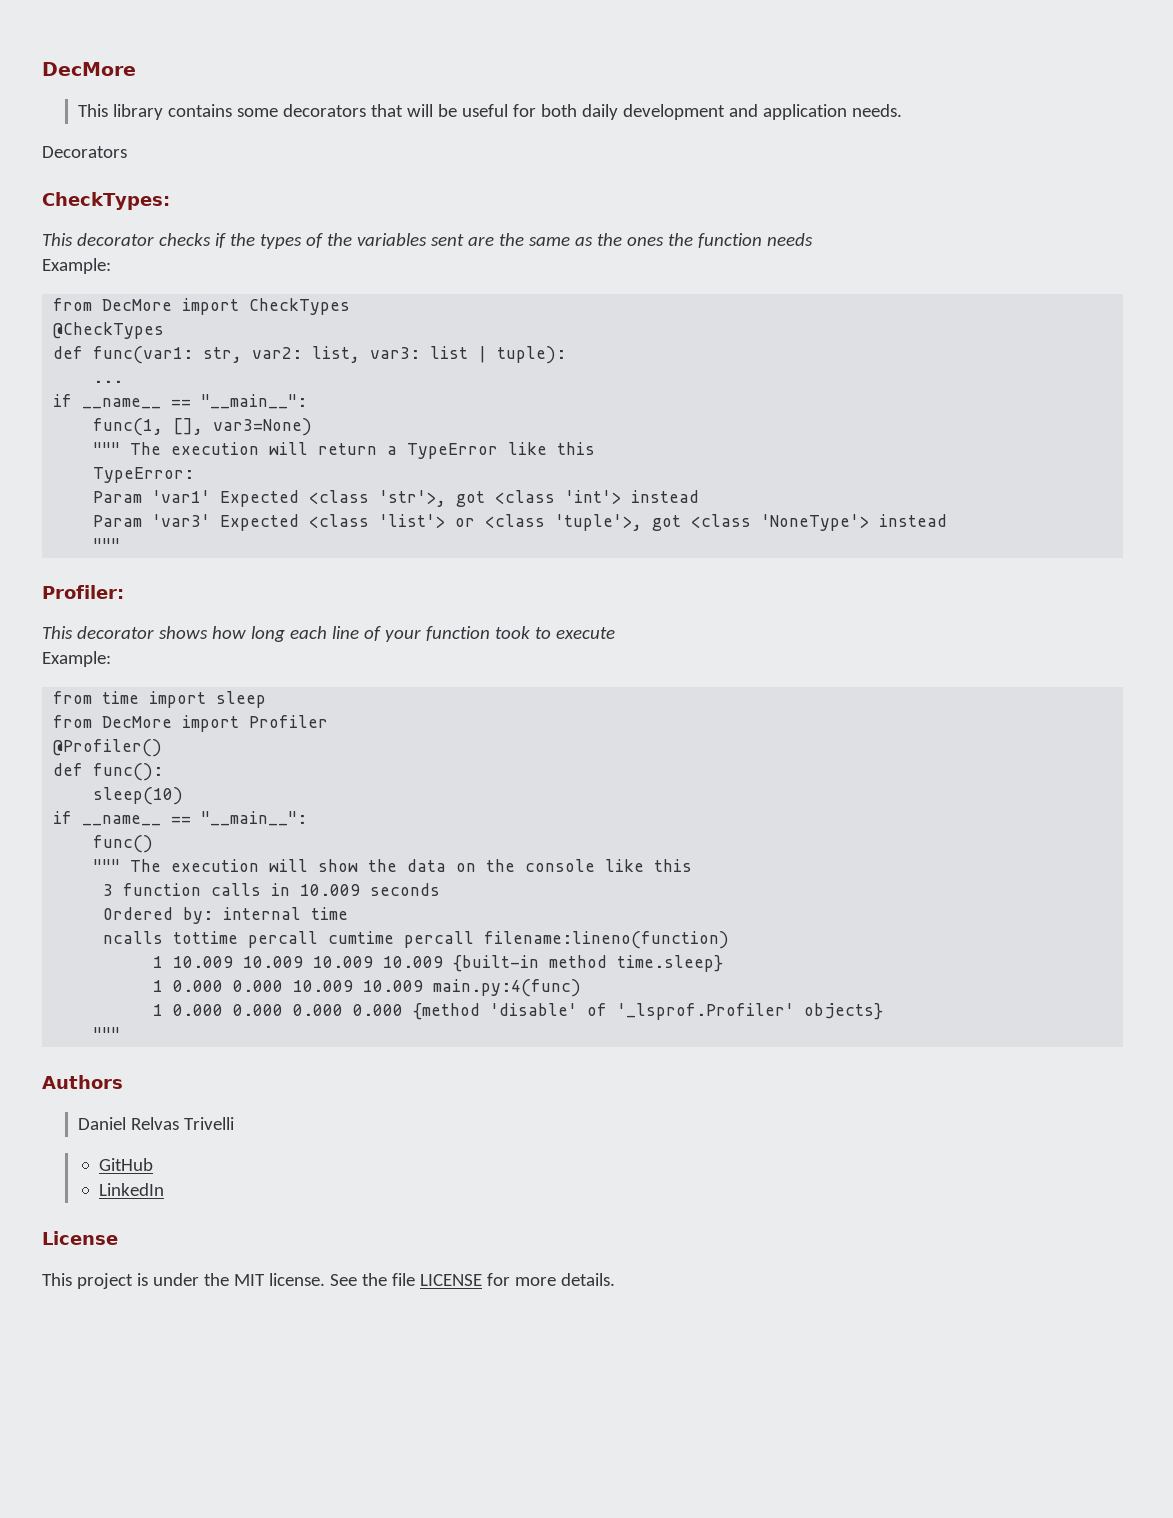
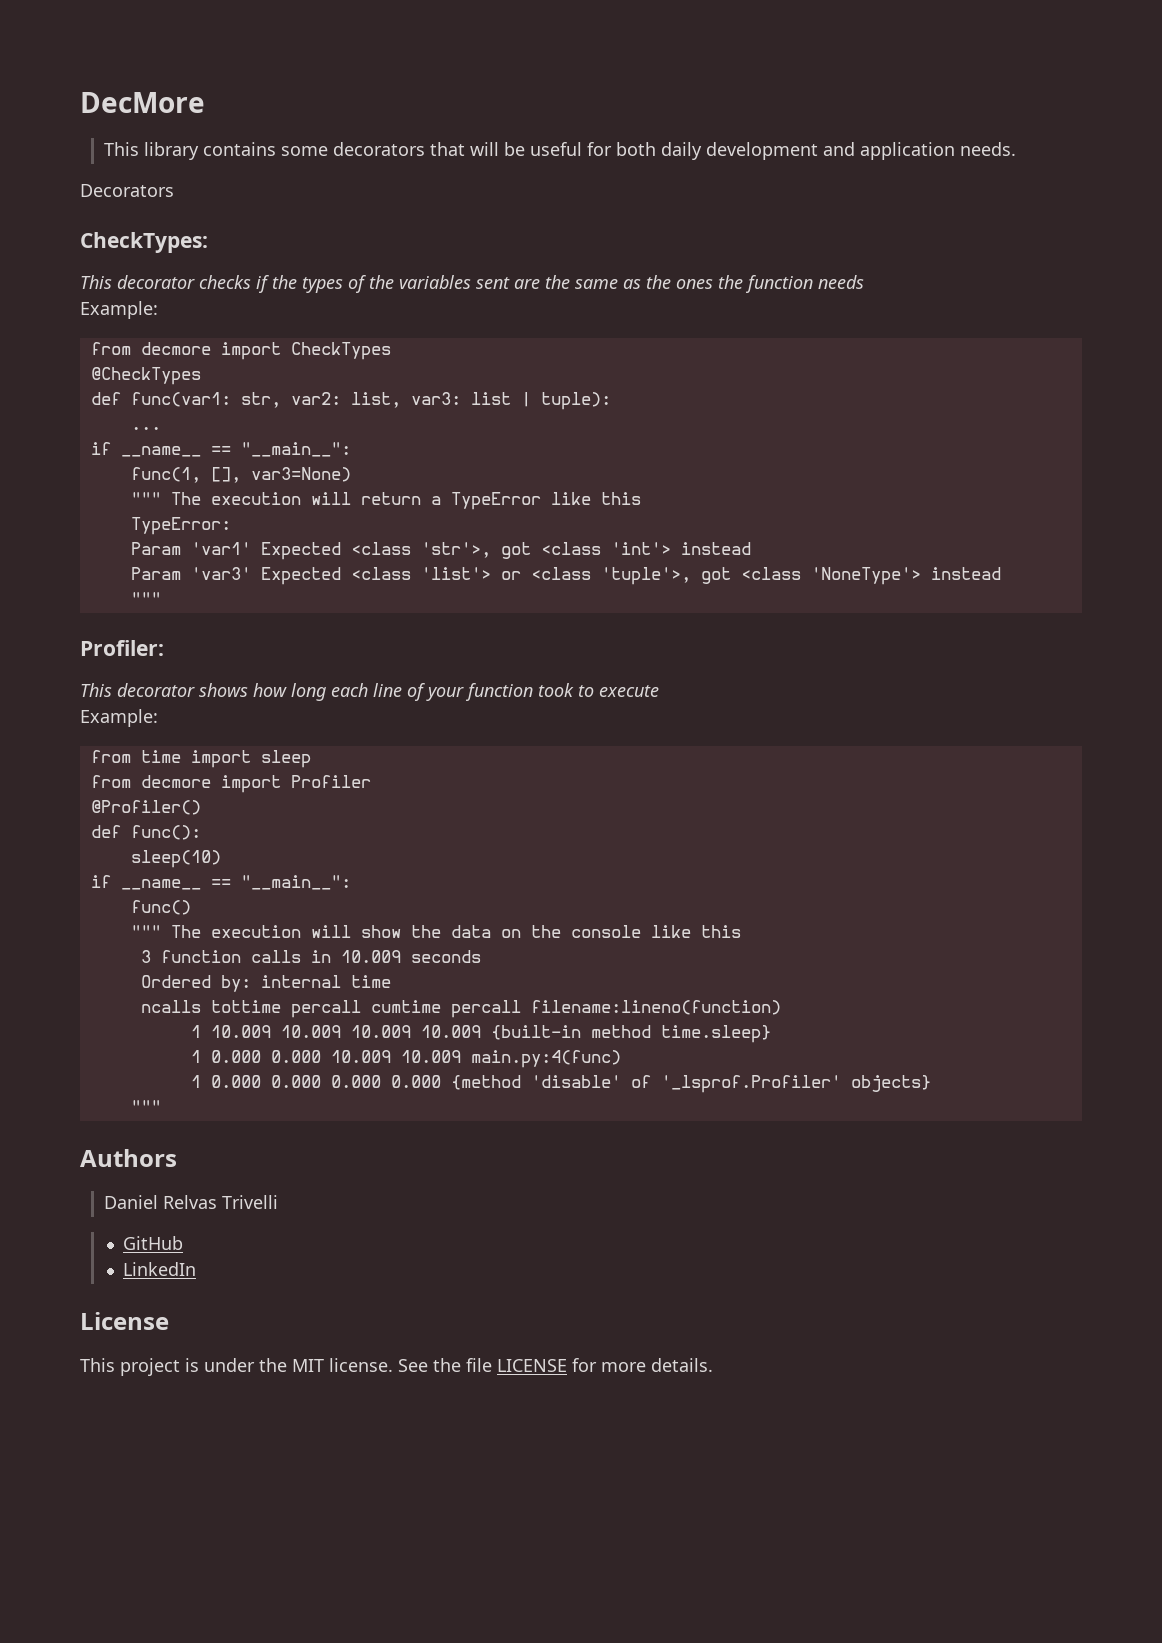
[102,299,173,311] DecMore -> [140,342,211,355] decmore
[102,716,173,728] DecMore -> [140,775,211,788] decmore

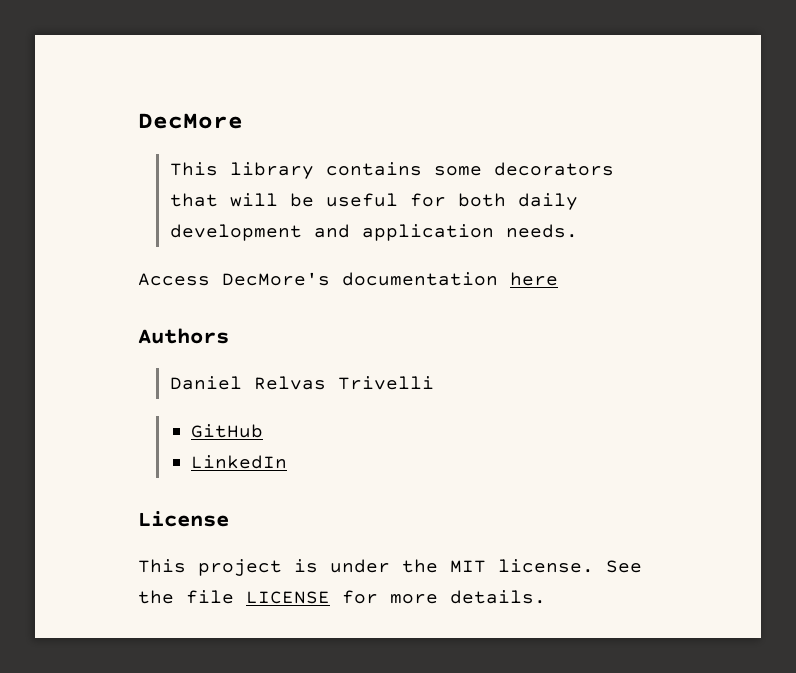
[80,184,174,197] [80,232,208,253] [80,275,864,293] [80,301,158,319] [90,342,391,360] [90,367,201,385] [90,392,611,410] [130,426,161,430] [90,442,351,457] [130,467,351,483] [130,492,641,510] [130,517,231,535] [130,542,751,560] [130,567,1001,585] [130,592,161,605] [80,640,164,656] [80,683,659,701] [80,709,158,727] [90,750,311,768] [90,775,371,793] [90,800,201,815] [90,825,201,840] [130,850,221,868] [90,875,351,890] [130,900,191,915] [130,925,741,938] [140,950,481,963] [140,975,391,992] [140,1000,781,1018] [190,1025,771,1043] [190,1050,621,1068] [190,1075,931,1093] [130,1100,161,1113] Decorators // CheckTypes: // This decorator checks if the types of the variables sent are the same as the ones the function needs // Example: // from decmore import CheckTypes // @CheckTypes // def func(var1: str, var2: list, var3: list | tuple): // ... // if __name__ == "__main__": // func(1, [], var3=None) // """ The execution will return a TypeError like this // TypeError: // Param 'var1' Expected <class 'str'>, got <class 'int'> instead // Param 'var3' Expected <class 'list'> or <class 'tuple'>, got <class 'NoneType'> instead // """ // Profiler: // This decorator shows how long each line of your function took to execute // Example: // from time import sleep // from decmore import Profiler // @Profiler() // def func(): // sleep(10) // if __name__ == "__main__": // func() // """ The execution will show the data on the console like this // 3 function calls in 10.009 seconds // Ordered by: internal time // ncalls tottime percall cumtime percall filename:lineno(function) // 1 10.009 10.009 10.009 10.009 {built-in method time.sleep} // 1 0.000 0.000 10.009 10.009 main.py:4(func) // 1 0.000 0.000 0.000 0.000 {method 'disable' of '_lsprof.Profiler' objects} // """ -> [138,272,558,286] Access DecMore's documentation here

